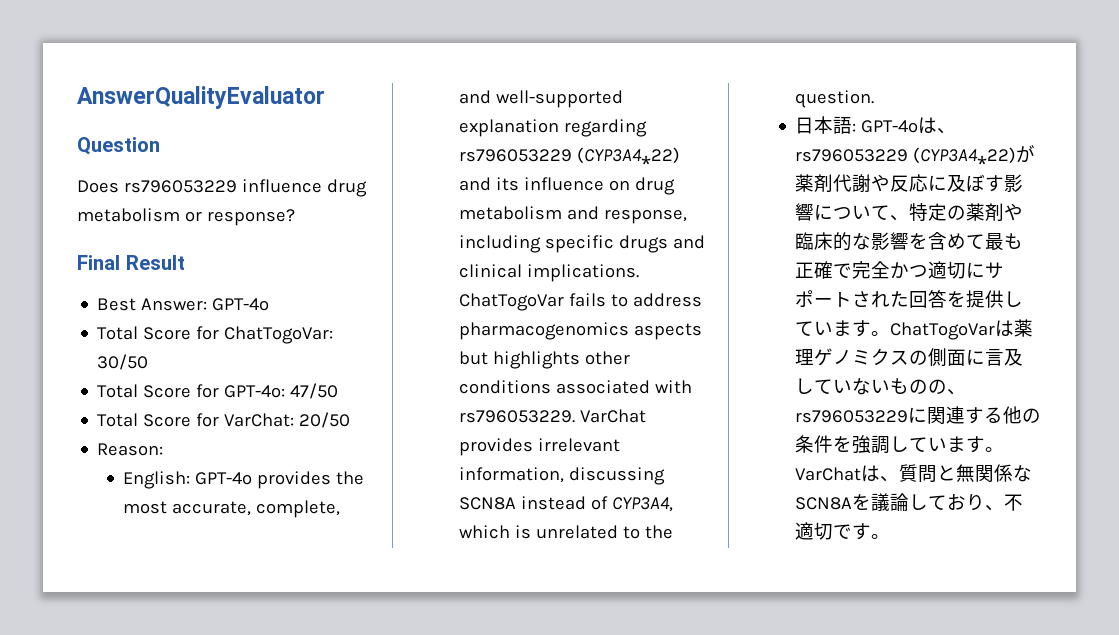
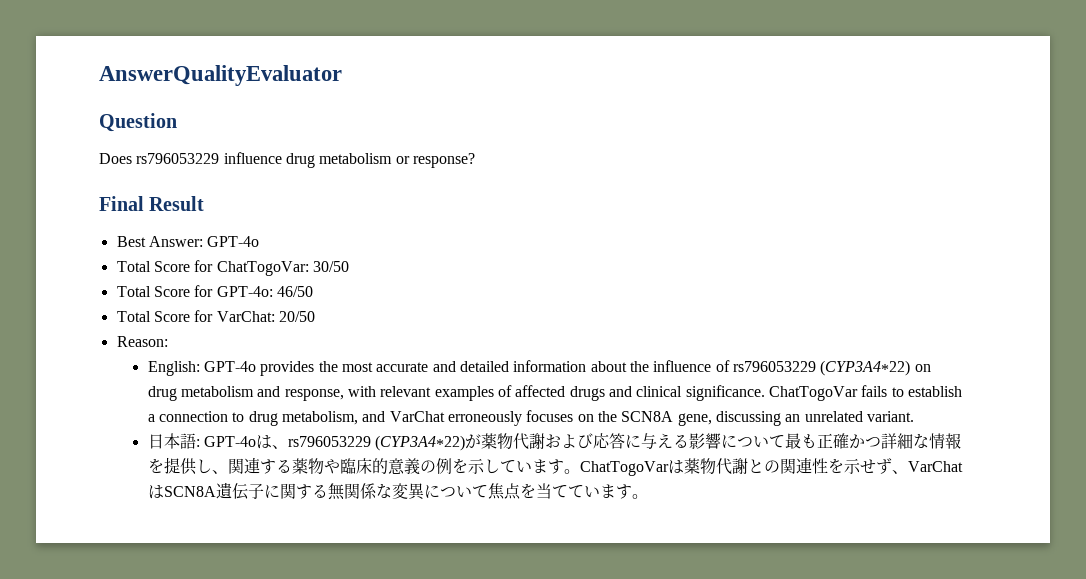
[290,383,339,399] 47/50 -> [276,286,313,297] 46/50
[172,500,341,518] [459,90,624,108] [459,119,648,137] [459,147,681,165] [459,177,605,191] accurate, complete, and well-supported explanation regarding rs796053229 (CYP3A4⁎22) and its influence -> [376,360,911,376] accurate and detailed information about the influence of rs796053229 (CYP3A4⁎22)
[459,235,615,253] including specific -> [348,385,566,401] with relevant examples of affected
[527,264,640,282] implications. -> [685,385,765,401] significance.
[633,293,703,307] [459,322,703,340] [459,351,631,369] [459,380,693,394] [459,409,647,423] [459,438,621,456] [459,467,666,485] [459,496,674,512] [459,525,674,539] [795,90,875,108] address pharmacogenomics aspects but highlights other conditions associated with rs796053229. VarChat provides irrelevant information, discussing SCN8A instead of CYP3A4, which is unrelated to the question. -> [907,386,962,397] [147,410,914,426] establish a connection to drug metabolism, and VarChat erroneously focuses on the SCN8A gene, discussing an unrelated variant.
[814,174,1024,193] [795,203,1024,222] [795,232,1024,251] [795,261,1005,279] [795,290,1005,308] 剤代謝や反応に及ぼす影響について、特定の薬剤や臨床的な影響を含めて最も正確で完全かつ適切にサポートされた回答を提供 -> [497,433,962,450] [147,457,485,475] 物代謝および応答に与える影響について最も正確かつ詳細な情報を提供し、関連する薬物や臨床的意義の例を示
[795,348,1024,366] [795,378,967,395] [795,406,1042,424] [795,435,1005,454] [795,464,1033,483] [795,493,1024,511] [795,522,853,540] 理ゲノミクスの側面に言及していないものの、rs796053229に関連する他の条件を強調しています。VarChatは、質問と無関係なSCN8Aを議論しており、不適切で -> [699,457,963,475] [147,482,616,500] 物代謝との関連性を示せず、VarChatはSCN8A遺伝子に関する無関係な変異について焦点を当てていま

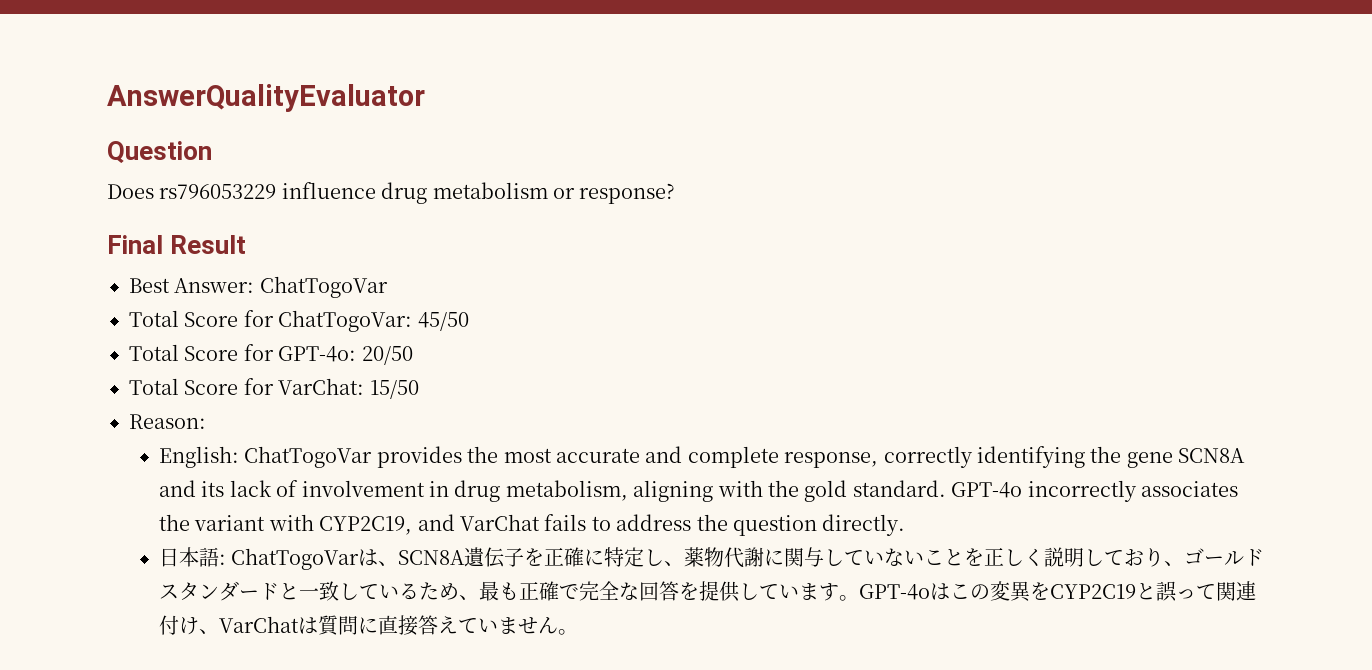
[207,236,260,247] GPT-4o -> [259,276,388,298] ChatTogoVar
[312,261,349,272] 30/50 -> [417,312,469,331] 45/50
[276,286,313,297] 46/50 -> [361,346,413,365] 20/50
[278,311,315,322] 20/50 -> [369,380,419,399] 15/50
[204,361,257,372] GPT-4o -> [244,446,373,468] ChatTogoVar
[460,360,931,376] [147,385,962,401] [147,410,914,426] [147,433,962,451] [147,457,963,476] [147,482,632,500] detailed information about the influence of rs796053229 (CYP3A4⁎22) on drug metabolism and response, with relevant examples of affected drugs and clinical significance. ChatTogoVar fails to establish a connection to drug metabolism, and VarChat erroneously focuses on the SCN8A gene, discussing an unrelated variant. // 日本語: GPT-4oは、rs796053229 (CYP3A4⁎22)が薬物代謝および応答に与える影響について最も正確かつ詳細な情報を提供し、関連する薬物や臨床的意義の例を示しています。ChatTogoVarは薬物代謝との関連性を示せず、VarChatはSCN8A遺伝子に関する無関係な変異について焦点を当てています -> [687,446,1246,468] [159,480,1239,502] [159,514,906,536] [159,547,1265,570] [159,581,1257,602] [159,615,559,636] complete response, correctly identifying the gene SCN8A and its lack of involvement in drug metabolism, aligning with the gold standard. GPT-4o incorrectly associates the variant with CYP2C19, and VarChat fails to address the question directly. // 日本語: ChatTogoVarは、SCN8A遺伝子を正確に特定し、薬物代謝に関与していないことを正しく説明しており、ゴールドスタンダードと一致しているため、最も正確で完全な回答を提供しています。GPT-4oはこの変異をCYP2C19と誤って関連付け、VarChatは質問に直接答えていません

